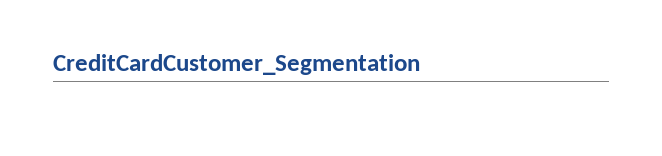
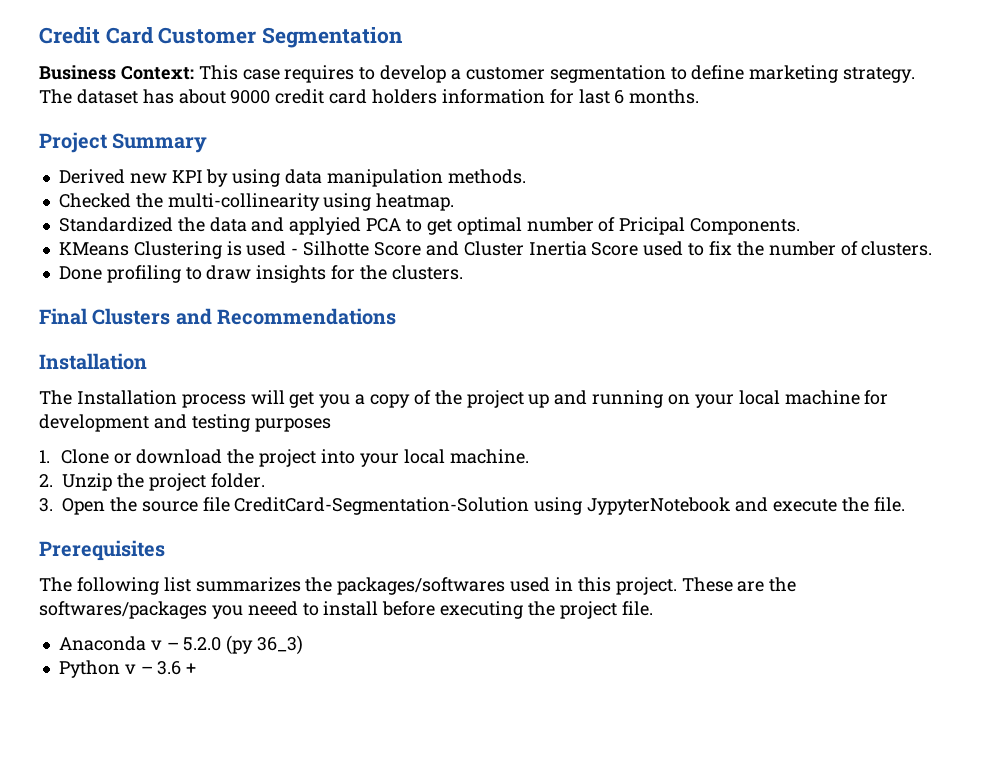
[53,54,420,75] CreditCardCustomer_Segmentation -> [39,27,404,48] [39,65,916,83] [39,89,700,104] [39,132,208,153] [58,169,526,187] [58,193,455,211] [58,217,801,235] [58,241,933,259] [58,265,463,283] [39,308,397,325] [39,353,147,370] [39,390,889,408] [39,414,331,432] [39,449,529,467] [39,473,265,491] [39,497,905,515] [39,540,165,561] [39,577,797,595] [39,601,653,619] [58,635,304,655] [58,660,197,678] Credit Card Customer Segmentation // Business Context: This case requires to develop a customer segmentation to define marketing strategy. The dataset has about 9000 credit card holders information for last 6 months. // Project Summary // Derived new KPI by using data manipulation methods. // Checked the multi-collinearity using heatmap. // Standardized the data and applyied PCA to get optimal number of Pricipal Components. // KMeans Clustering is used - Silhotte Score and Cluster Inertia Score used to fix the number of clusters. // Done profiling to draw insights for the clusters. // Final Clusters and Recommendations // Installation // The Installation process will get you a copy of the project up and running on your local machine for development and testing purposes // 1. Clone or download the project into your local machine. // 2. Unzip the project folder. // 3. Open the source file CreditCard-Segmentation-Solution using JypyterNotebook and execute the file. // Prerequisites // The following list summarizes the packages/softwares used in this project. These are the softwares/packages you neeed to install before executing the project file. // Anaconda v – 5.2.0 (py 36_3) // Python v – 3.6 +

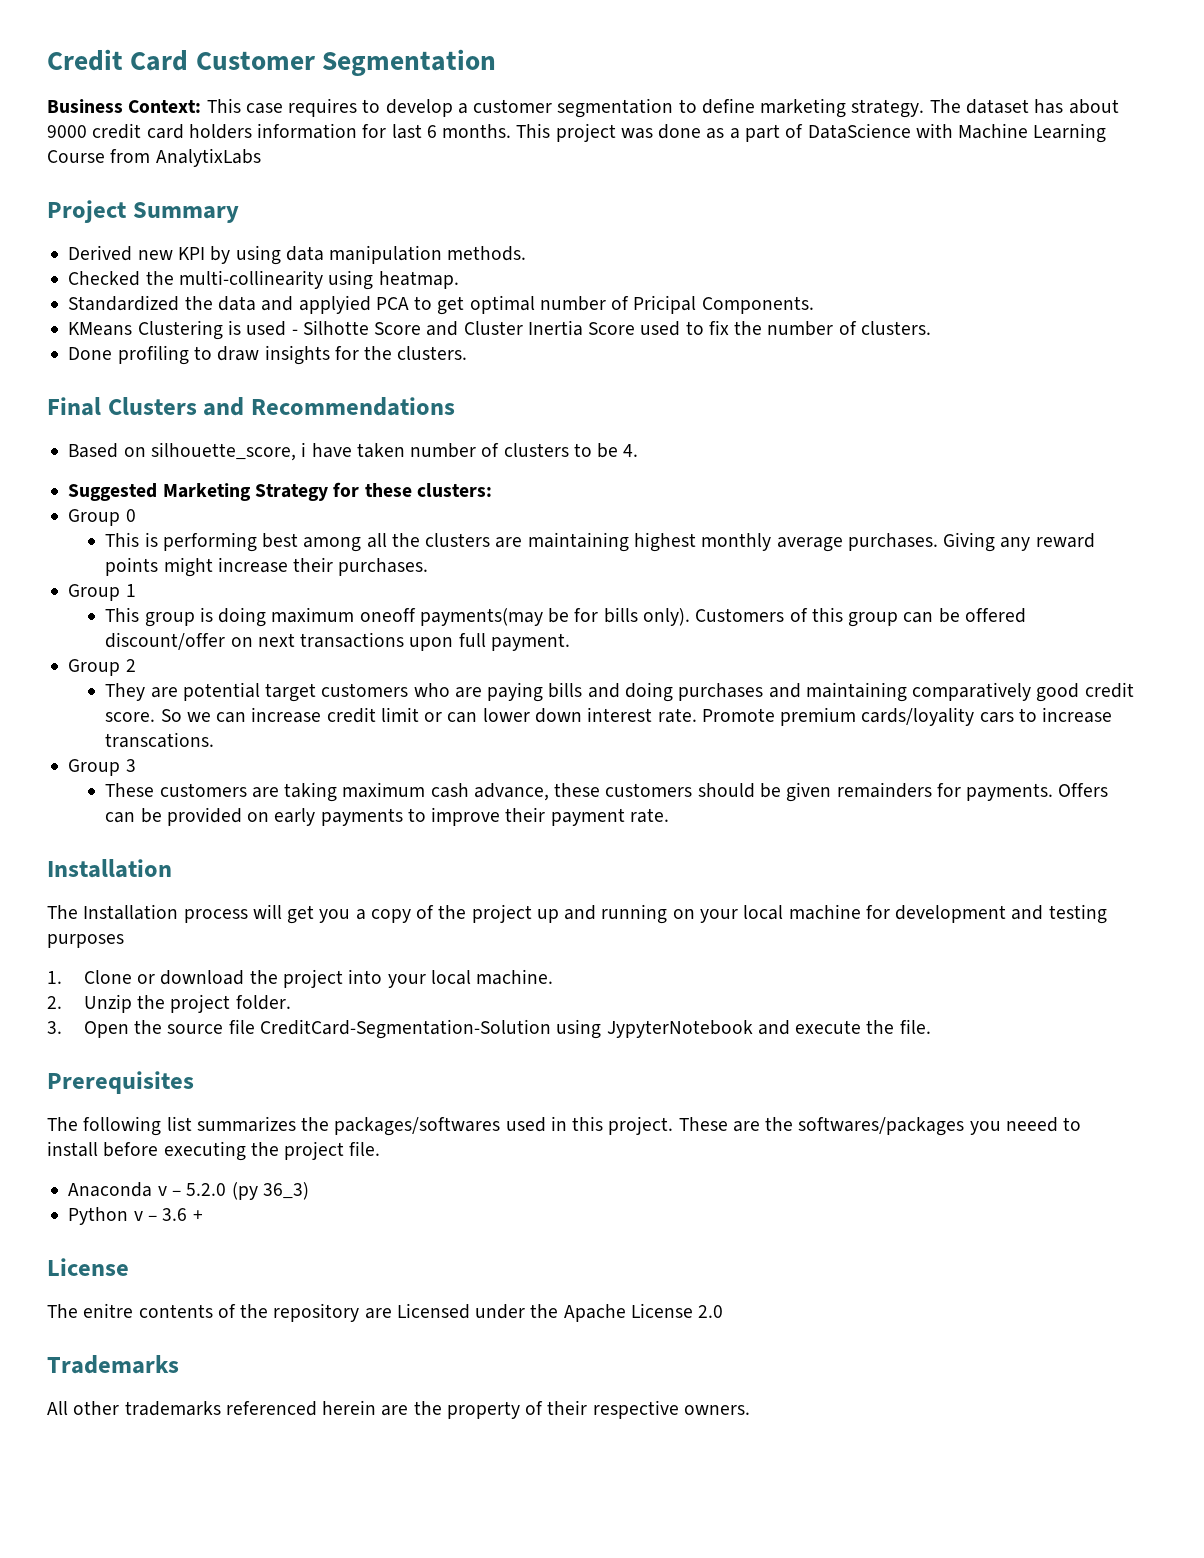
(700, 96) none -> [516,123,1107,143] [47,148,261,167] This project was done as a part of DataScience with Machine Learning Course from AnalytixLabs
(397, 316) none -> [68,442,639,461] [68,482,492,501] [68,509,136,526] [105,532,1095,552] [105,557,429,577] [68,584,136,601] [105,607,1026,627] [105,632,570,651] [68,659,136,676] [105,682,1134,702] [105,707,1113,726] [105,732,215,748] [68,759,136,776] [105,782,1109,802] [105,807,670,826] // Based on silhouette_score, i have taken number of clusters to be 4. // Suggested Marketing Strategy for these clusters: // Group 0 // This is performing best among all the clusters are maintaining highest monthly average purchases. Giving any reward points might increase their purchases. // Group 1 // This group is doing maximum oneoff payments(may be for bills only). Customers of this group can be offered discount/offer on next transactions upon full payment. // Group 2 // They are potential target customers who are paying bills and doing purchases and maintaining comparatively good credit score. So we can increase credit limit or can lower down interest rate. Promote premium cards/loyality cars to increase transcations. // Group 3 // These customers are taking maximum cash advance, these customers should be given remainders for payments. Offers can be provided on early payments to improve their payment rate.
(197, 668) none -> [47,1258,129,1276] [47,1303,724,1322] [47,1355,179,1374] [47,1400,750,1419] // License // The enitre contents of the repository are Licensed under the Apache License 2.0 // Trademarks // All other trademarks referenced herein are the property of their respective owners.

